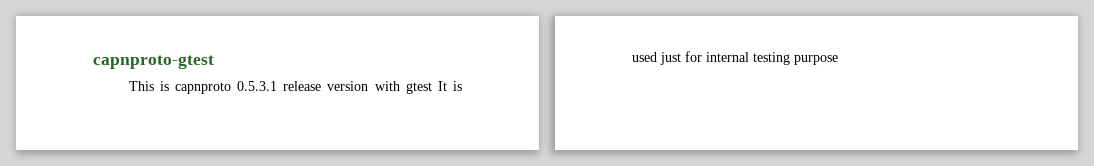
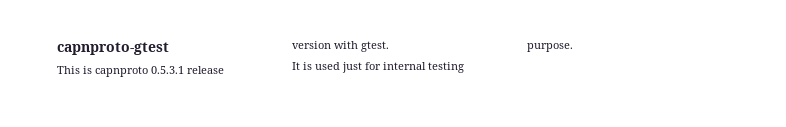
[405,82,432,94] gtest -> [361,41,389,52] gtest. //
[794,55,838,65] purpose -> [527,43,573,52] purpose.

